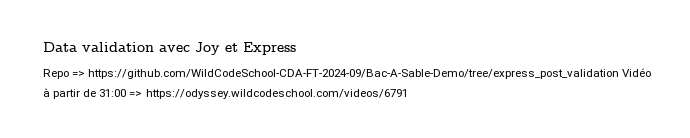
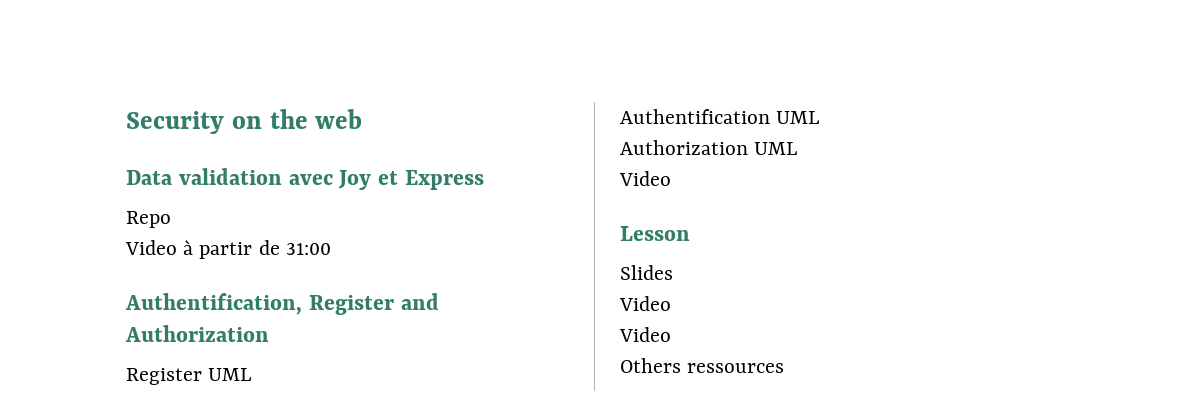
(43, 47) none -> [126,109,363,134] Security on the web //
[72,68,652,79] => https://github.com/WildCodeSchool-CDA-FT-2024-09/Bac-A-Sable-Demo/tree/express_post_validation Vidéo -> [125,240,177,255] // Video
[129,89,408,99] => https://odyssey.wildcodeschool.com/videos/6791 -> [125,293,439,315] [125,325,269,342] [126,368,252,385] [620,109,820,124] [620,140,798,155] [619,171,671,186] [620,226,690,241] [620,265,673,280] [619,296,671,311] [619,327,671,342] [620,358,785,373] // Authentification, Register and Authorization // Register UML // Authentification UML // Authorization UML // Video // Lesson // Slides // Video // Video // Others ressources

